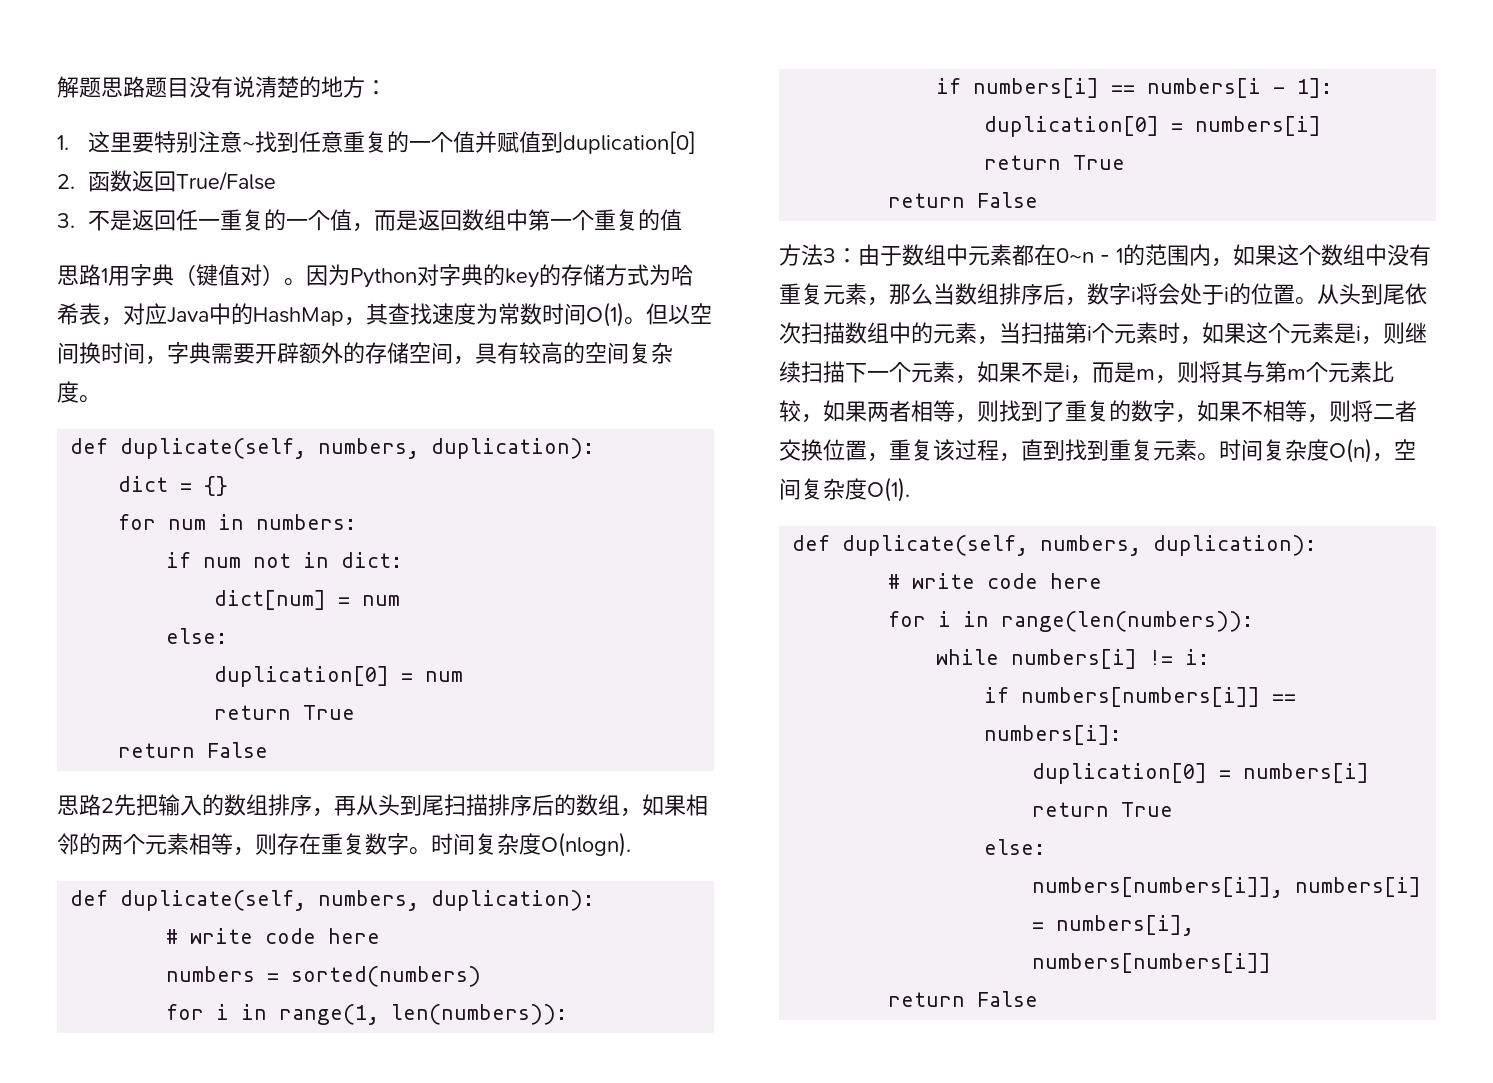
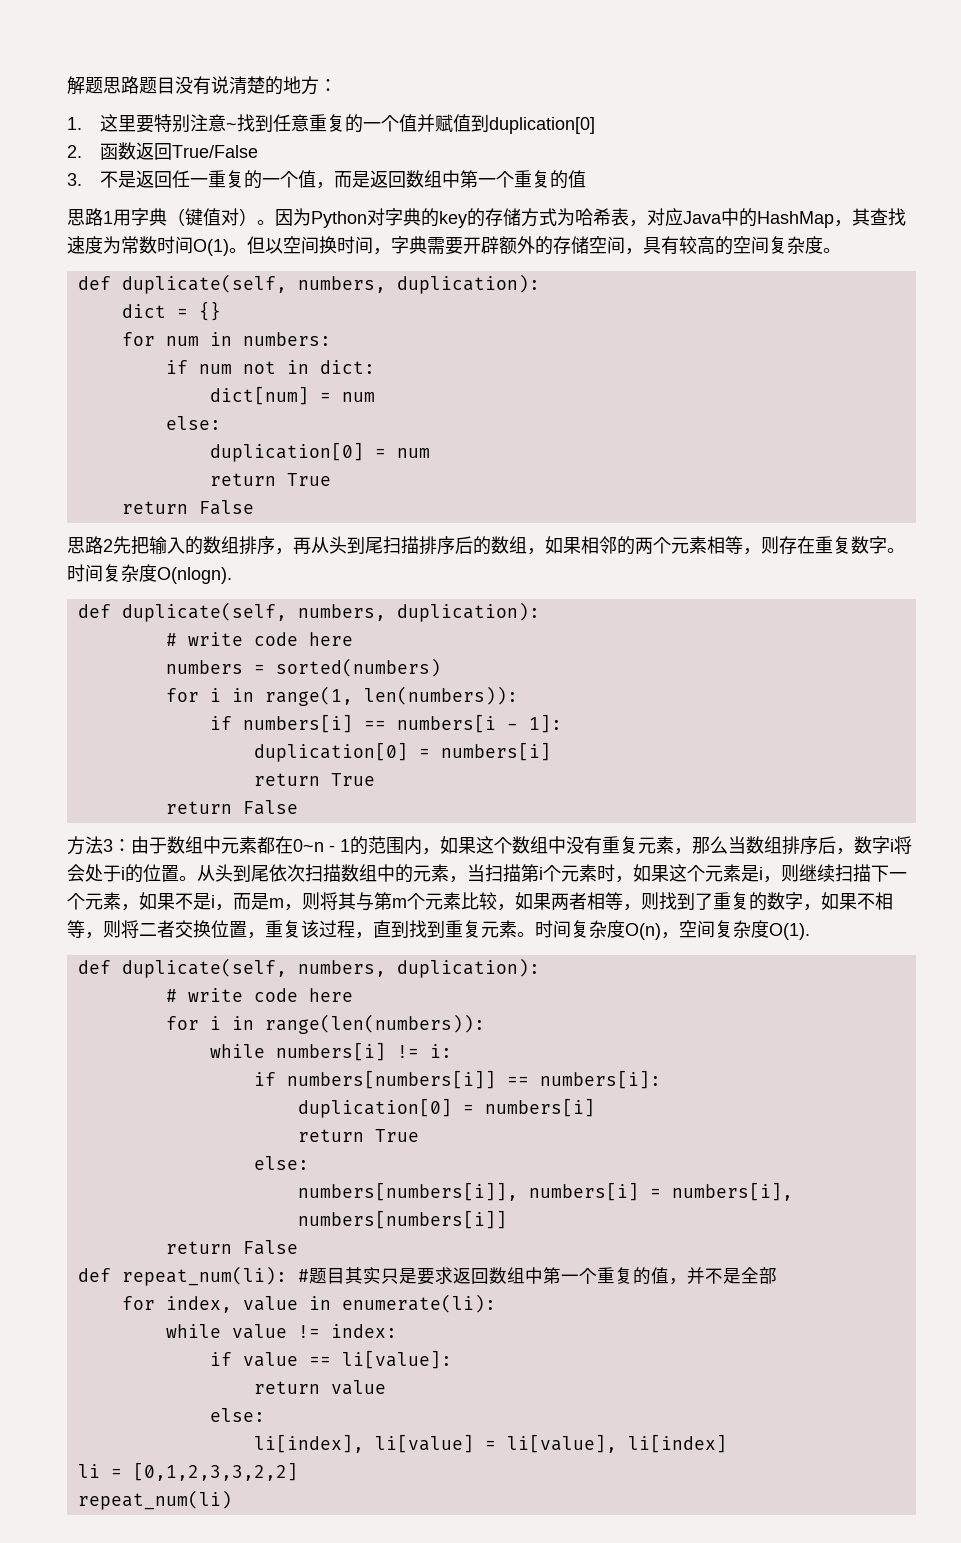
(1039, 999) none -> [77,1266,777,1286] [121,1294,496,1313] [165,1324,397,1339] [209,1350,452,1369] [253,1380,386,1395] [209,1408,265,1422] [253,1434,727,1453] [77,1462,298,1481] [77,1490,232,1510] // def repeat_num(li): #题目其实只是要求返回数组中第一个重复的值，并不是全部 // for index, value in enumerate(li): // while value != index: // if value == li[value]: // return value // else: // li[index], li[value] = li[value], li[index] // li = [0,1,2,3,3,2,2] // repeat_num(li)

